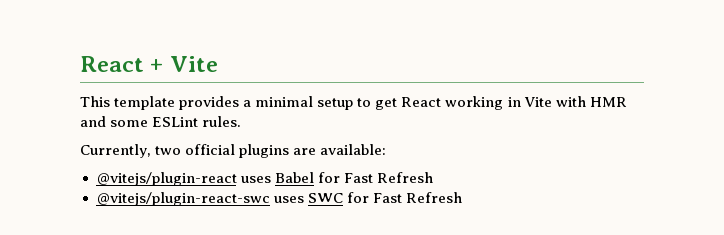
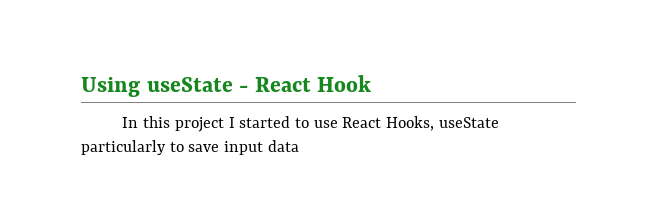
[80,56,218,72] [80,96,627,110] [80,116,242,127] [80,144,387,158] [96,172,433,186] [96,192,462,206] React + Vite // This template provides a minimal setup to get React working in Vite with HMR and some ESLint rules. // Currently, two official plugins are available: // @vitejs/plugin-react uses Babel for Fast Refresh // @vitejs/plugin-react-swc uses SWC for Fast Refresh -> [81,75,372,97] [122,116,499,132] [81,140,299,155] Using useState - React Hook // In this project I started to use React Hooks, useState particularly to save input data

